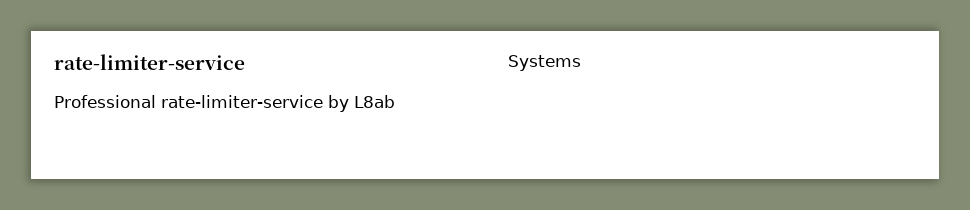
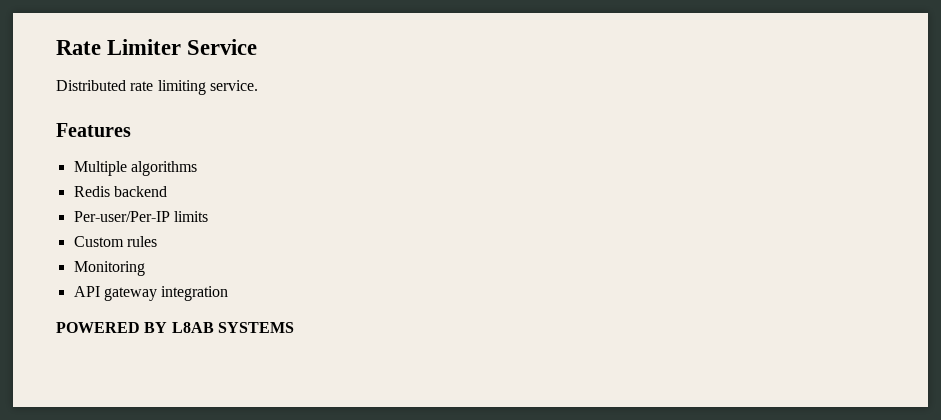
[54,54,245,70] [54,95,395,112] [508,55,581,71] rate-limiter-service // Professional rate-limiter-service by L8ab Systems -> [56,39,258,55] [56,80,258,95] [56,123,131,137] [73,161,197,176] [73,186,167,197] [73,211,208,222] [73,236,157,247] [73,261,145,276] [73,286,229,301] [56,322,294,333] Rate Limiter Service // Distributed rate limiting service. // Features // Multiple algorithms // Redis backend // Per-user/Per-IP limits // Custom rules // Monitoring // API gateway integration // POWERED BY L8AB SYSTEMS

